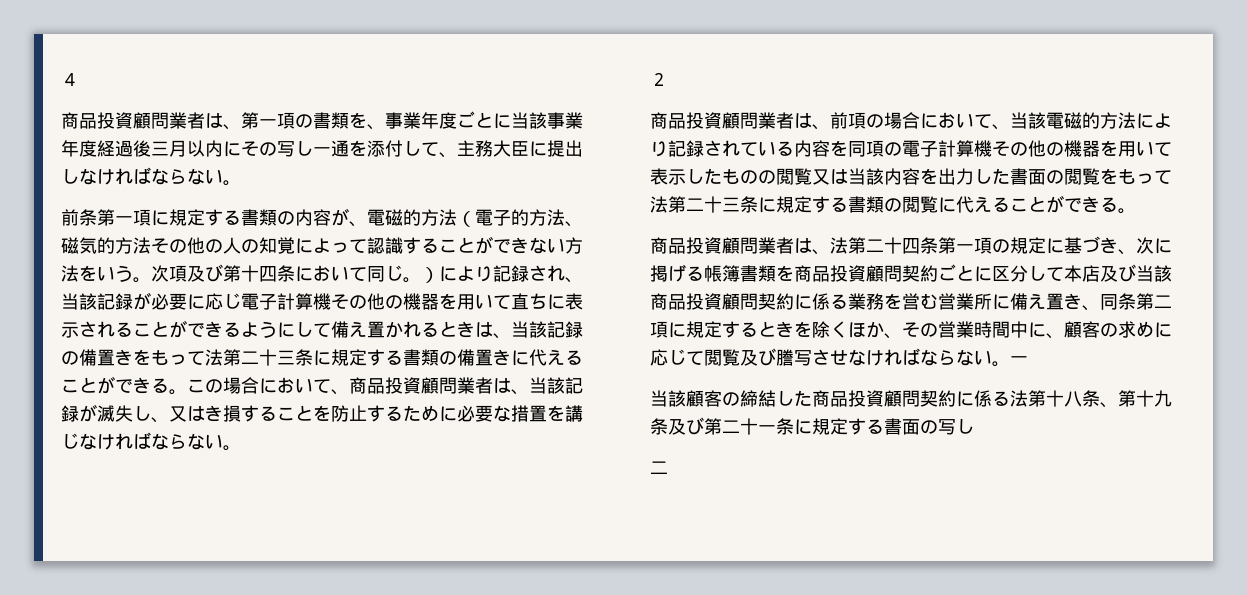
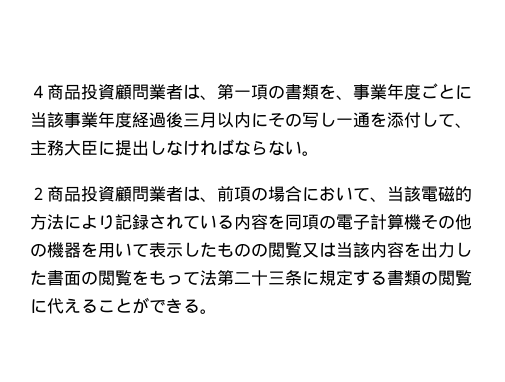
(79, 79) // -> (47, 91) none
[61,208,583,227] [61,236,583,254] [61,264,583,283] [61,292,583,310] [61,320,583,339] [61,349,583,366] [61,376,583,395] [61,404,583,423] [61,432,241,451] // 前条第一項に規定する書類の内容が、電磁的方法（電子的方法、磁気的方法その他の人の知覚によって認識することができない方法をいう。次項及び第十四条において同じ。）により記録され、当該記録が必要に応じ電子計算機その他の機器を用いて直ちに表示されることができるようにして備え置かれるときは、当該記録の備置きをもって法第二十三条に規定する書類の備置きに代えることができる。この場合において、商品投資顧問業者は、当該記録が滅失し、又はき損することを防止するために必要な措置を講じなければならない。 -> (319, 153) none
(668, 79) // -> (47, 193) none
[650,236,1172,255] [650,264,1172,282] [650,293,1172,311] [650,321,1172,339] [650,348,1028,367] [650,390,1172,408] [650,417,974,435] [650,461,668,474] // 商品投資顧問業者は、法第二十四条第一項の規定に基づき、次に掲げる帳簿書類を商品投資顧問契約ごとに区分して本店及び当該商品投資顧問契約に係る業務を営む営業所に備え置き、同条第二項に規定するときを除くほか、その営業時間中に、顧客の求めに応じて閲覧及び謄写させなければならない。一 // 当該顧客の締結した商品投資顧問契約に係る法第十八条、第十九条及び第二十一条に規定する書面の写し // 二 -> (217, 311) none

